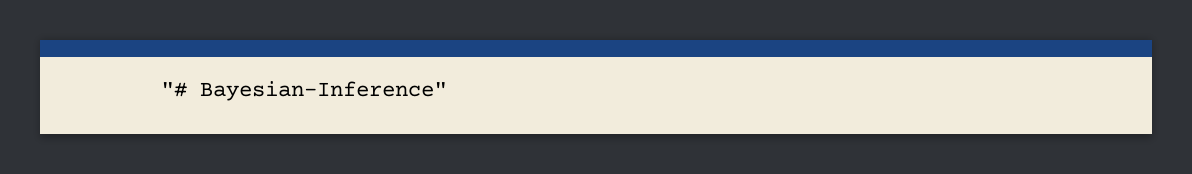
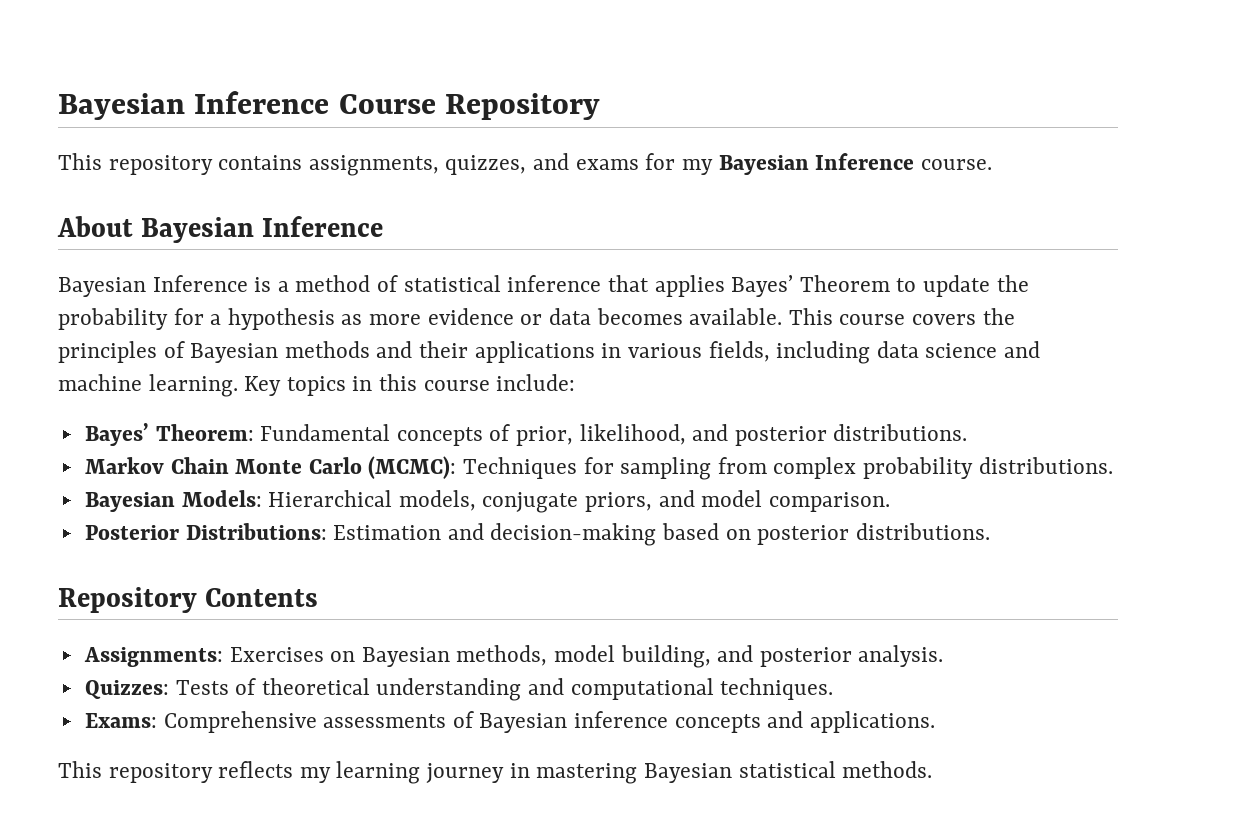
[161,81,447,101] "# Bayesian-Inference" -> [58,91,600,120] [58,153,992,176] [57,216,384,243] [58,275,1029,297] [58,308,1015,330] [58,341,1040,364] [58,374,576,397] [84,423,968,446] [84,456,1113,480] [84,490,890,513] [84,523,990,546] [58,587,319,613] [83,645,944,668] [84,678,834,701] [84,711,935,733] [58,761,933,784] Bayesian Inference Course Repository // This repository contains assignments, quizzes, and exams for my Bayesian Inference course. // About Bayesian Inference // Bayesian Inference is a method of statistical inference that applies Bayes’ Theorem to update the probability for a hypothesis as more evidence or data becomes available. This course covers the principles of Bayesian methods and their applications in various fields, including data science and machine learning. Key topics in this course include: // Bayes’ Theorem: Fundamental concepts of prior, likelihood, and posterior distributions. // Markov Chain Monte Carlo (MCMC): Techniques for sampling from complex probability distributions. // Bayesian Models: Hierarchical models, conjugate priors, and model comparison. // Posterior Distributions: Estimation and decision-making based on posterior distributions. // Repository Contents // Assignments: Exercises on Bayesian methods, model building, and posterior analysis. // Quizzes: Tests of theoretical understanding and computational techniques. // Exams: Comprehensive assessments of Bayesian inference concepts and applications. // This repository reflects my learning journey in mastering Bayesian statistical methods.

